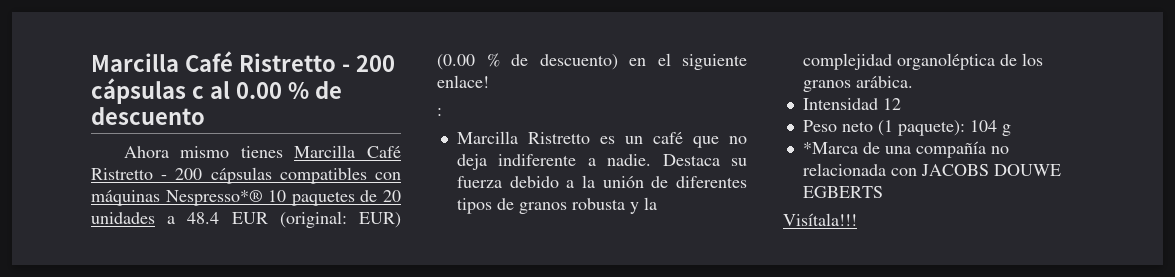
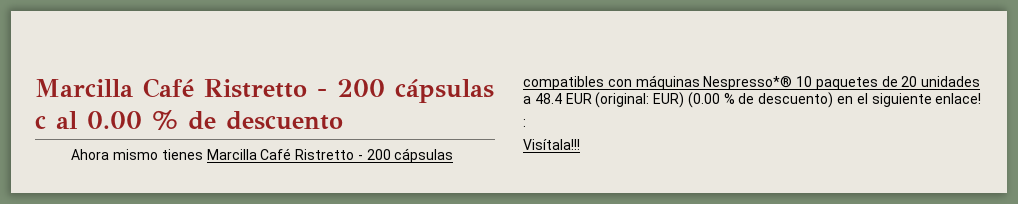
[456,131,747,148] [456,154,747,170] [456,175,747,188] [456,197,657,214] [802,53,1043,70] [802,76,913,92] [802,98,901,110] [802,120,1011,136] [802,141,1009,158] [802,163,1061,176] [802,186,883,198] // Marcilla Ristretto es un café que no deja indiferente a nadie. Destaca su fuerza debido a la unión de diferentes tipos de granos robusta y la complejidad organoléptica de los granos arábica. // Intensidad 12 // Peso neto (1 paquete): 104 g // *Marca de una compañía no relacionada con JACOBS DOUWE EGBERTS -> (526, 123) none

